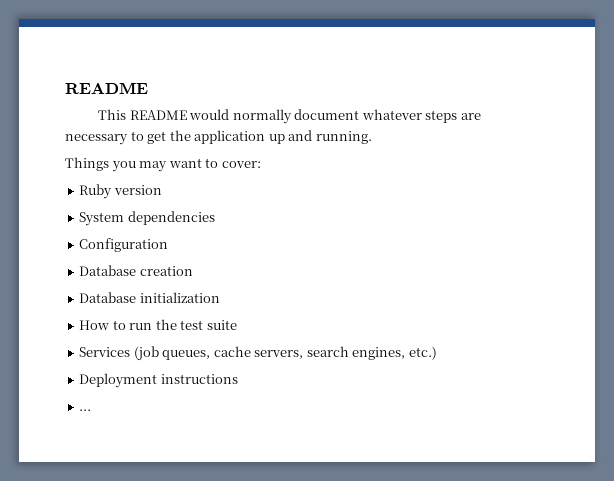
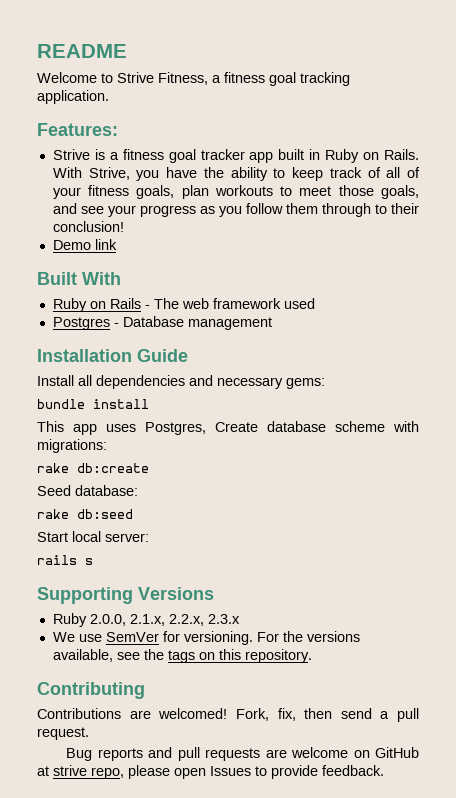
[98,109,481,124] [65,130,372,145] [65,157,261,172] [79,184,162,199] [79,211,215,226] [79,238,169,252] [79,265,193,276] [79,292,220,303] [79,319,237,330] [79,346,437,361] [79,373,238,388] [79,409,92,411] This README would normally document whatever steps are necessary to get the application up and running. // Things you may want to cover: // Ruby version // System dependencies // Configuration // Database creation // Database initialization // How to run the test suite // Services (job queues, cache servers, search engines, etc.) // Deployment instructions // ... -> [37,72,350,86] [37,90,109,104] [37,123,118,136] [52,149,420,163] [52,167,420,181] [52,185,420,199] [52,203,419,217] [52,221,124,232] [52,239,117,250] [37,272,121,285] [52,298,315,312] [52,316,272,330] [37,349,188,362] [37,375,325,389] [37,399,149,409] [37,421,419,435] [37,439,107,453] [37,463,149,473] [37,485,138,496] [37,509,133,519] [37,531,149,542] [37,555,93,565] [37,587,214,604] [52,613,240,627] [52,631,360,645] [52,649,312,663] [37,682,145,699] [37,708,419,722] [37,727,89,740] [66,747,419,761] [37,765,384,779] Welcome to Strive Fitness, a fitness goal tracking application. // Features: // Strive is a fitness goal tracker app built in Ruby on Rails. With Strive, you have the ability to keep track of all of your fitness goals, plan workouts to meet those goals, and see your progress as you follow them through to their conclusion! // Demo link // Built With // Ruby on Rails - The web framework used // Postgres - Database management // Installation Guide // Install all dependencies and necessary gems: // bundle install // This app uses Postgres, Create database scheme with migrations: // rake db:create // Seed database: // rake db:seed // Start local server: // rails s // Supporting Versions // Ruby 2.0.0, 2.1.x, 2.2.x, 2.3.x // We use SemVer for versioning. For the versions available, see the tags on this repository. // Contributing // Contributions are welcomed! Fork, fix, then send a pull request. // Bug reports and pull requests are welcome on GitHub at strive repo, please open Issues to provide feedback.

